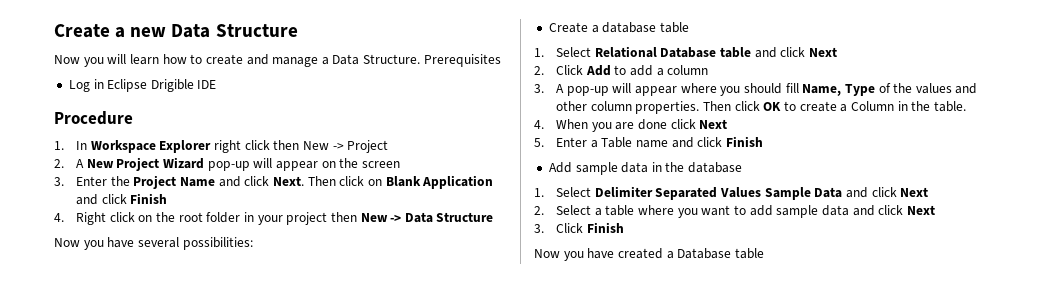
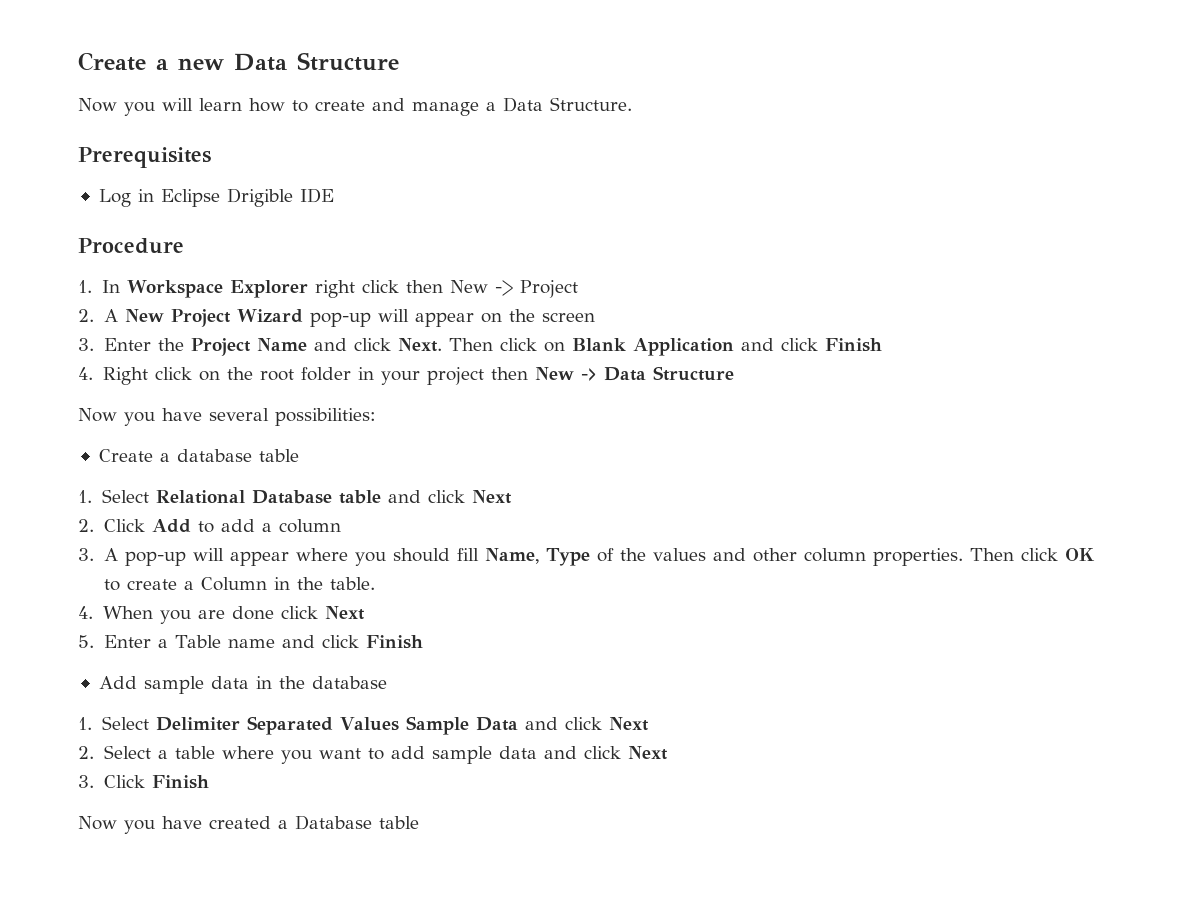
(421, 59) none -> (632, 104) //

